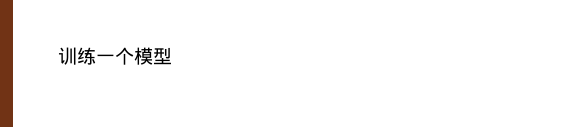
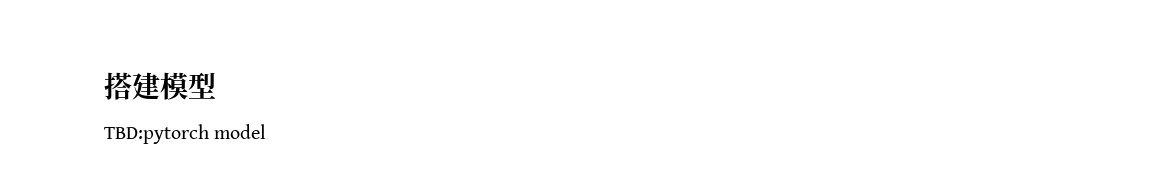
[58,47,134,65] 训练一个 -> [104,72,160,100] 搭建
(172, 56) none -> [104,124,267,144] // TBD:pytorch model

